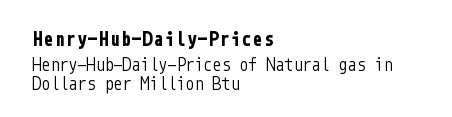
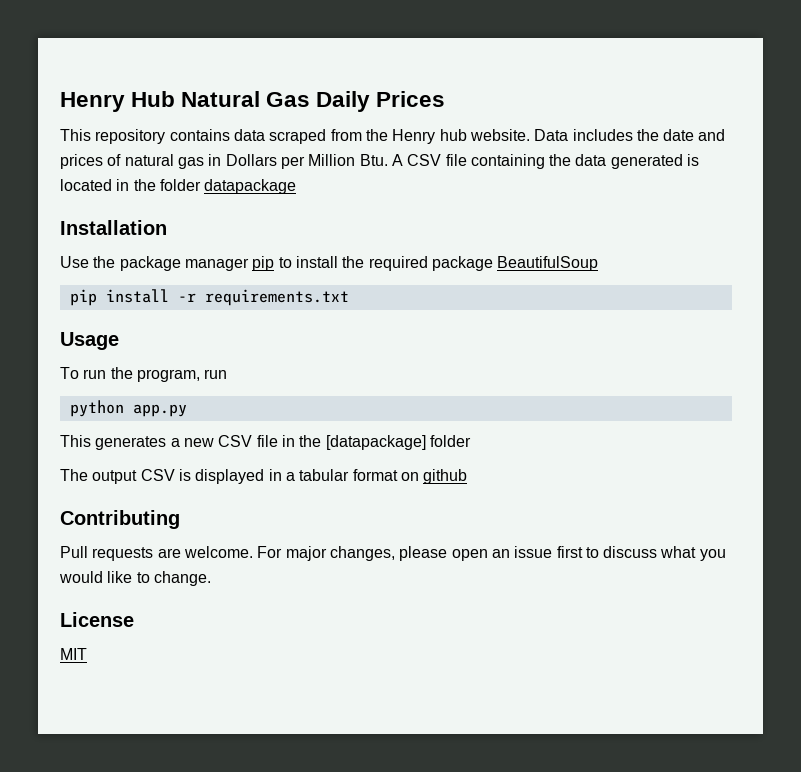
[32,31,274,49] [32,57,329,74] Henry-Hub-Daily-Prices // Henry-Hub-Daily-Prices of Natural -> [60,91,446,112] [60,129,726,144] [60,154,174,169] Henry Hub Natural Gas Daily Prices // This repository contains data scraped from the Henry hub website. Data includes the date and prices of natural
[212,76,239,90] Btu -> [359,154,700,169] [60,179,297,194] [60,220,167,235] [60,256,599,271] [69,289,349,306] [60,332,119,350] [60,367,228,382] [69,400,187,417] [60,435,471,450] [60,469,468,484] [60,510,180,529] [60,546,726,561] [59,571,211,586] [60,612,134,627] [60,648,87,660] Btu. A CSV file containing the data generated is located in the folder datapackage // Installation // Use the package manager pip to install the required package BeautifulSoup // pip install -r requirements.txt // Usage // To run the program, run // python app.py // This generates a new CSV file in the [datapackage] folder // The output CSV is displayed in a tabular format on github // Contributing // Pull requests are welcome. For major changes, please open an issue first to discuss what you would like to change. // License // MIT

